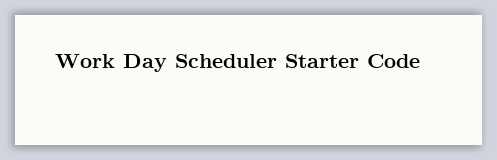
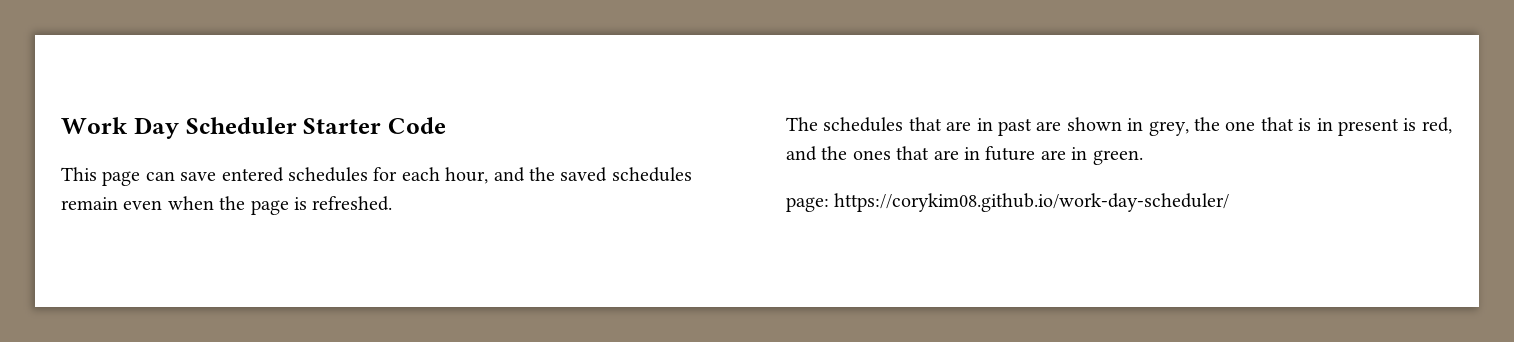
(420, 61) none -> [61,167,692,186] [61,196,393,215] [786,117,1452,136] [786,146,1143,165] [786,193,1230,212] // This page can save entered schedules for each hour, and the saved schedules remain even when the page is refreshed. // The schedules that are in past are shown in grey, the one that is in present is red, and the ones that are in future are in green. // page: https://corykim08.github.io/work-day-scheduler/

